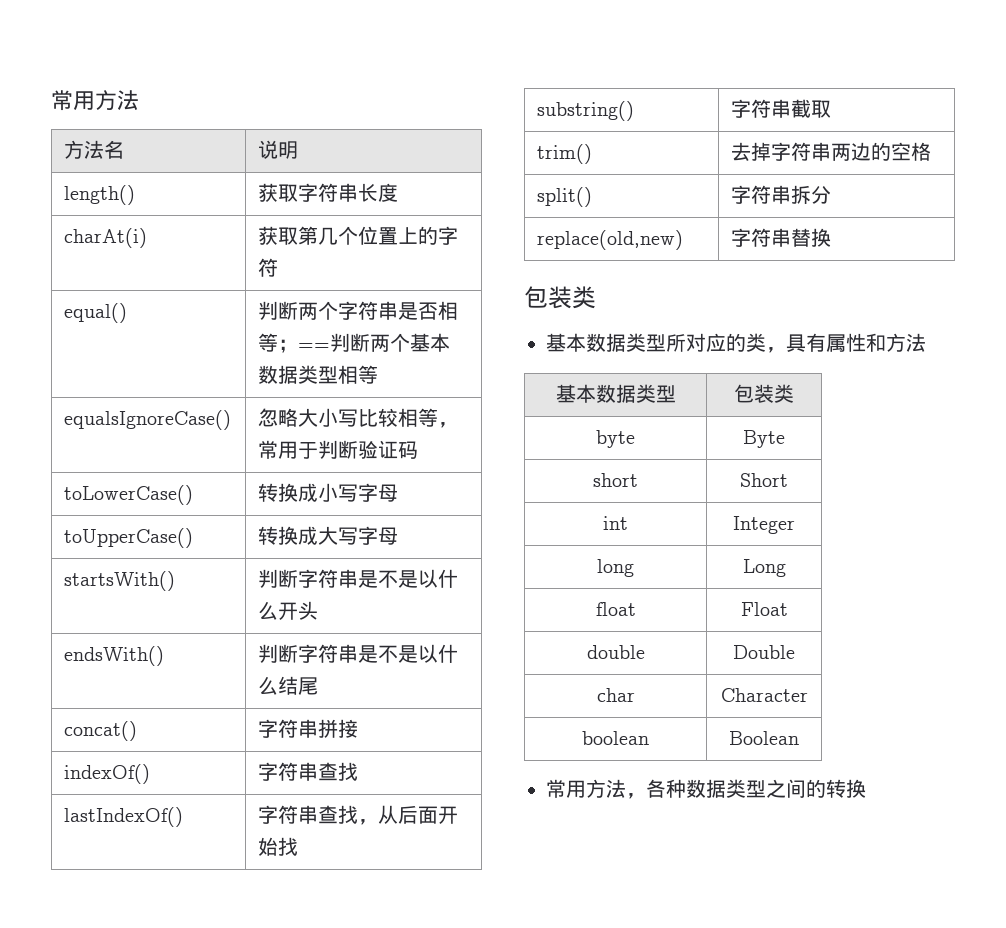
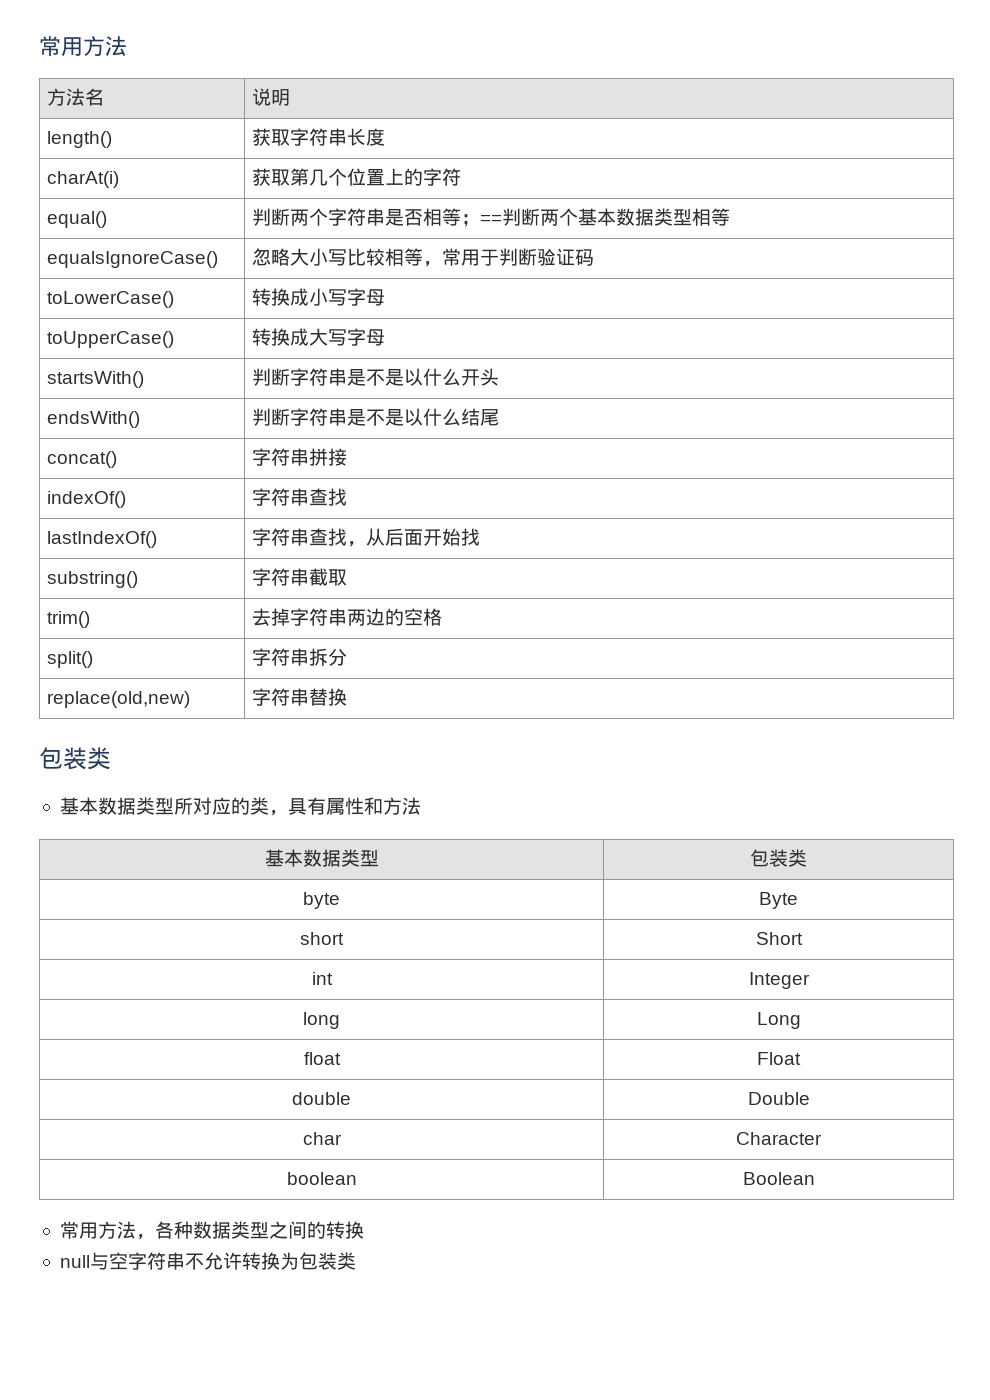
(866, 788) none -> [59,1252,356,1270] // null与空字符串不允许转换为包装类

